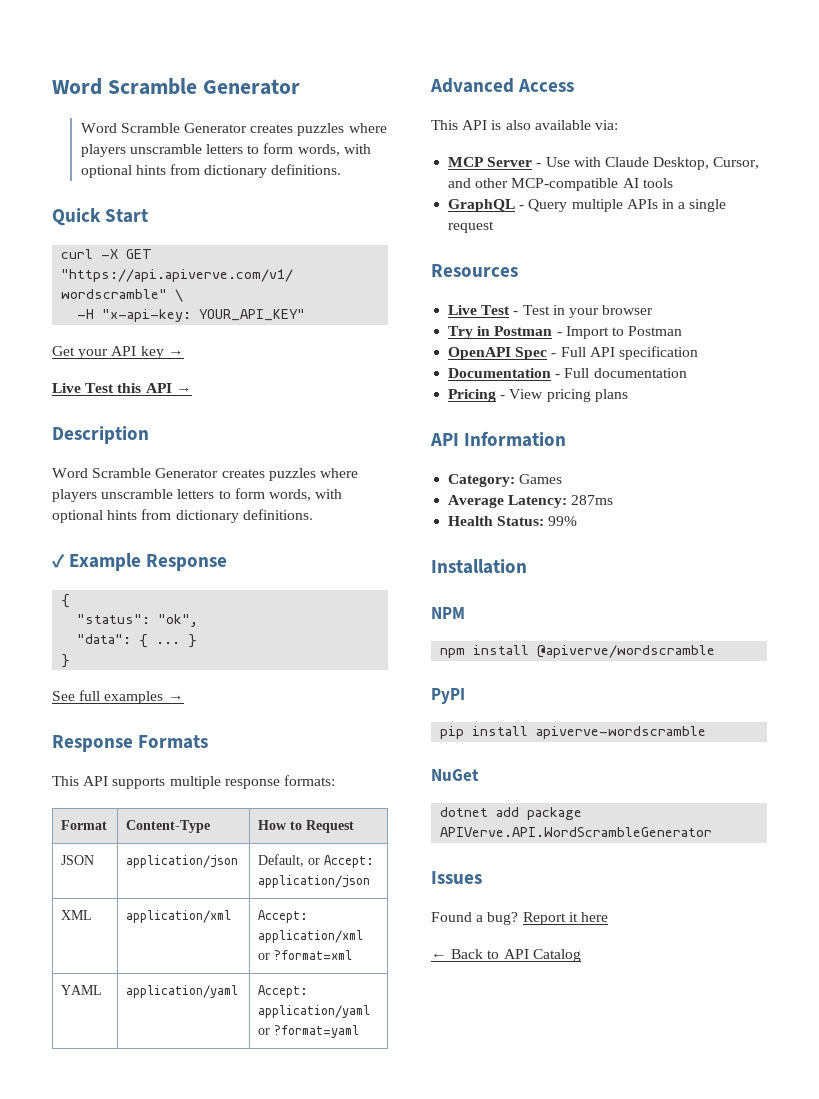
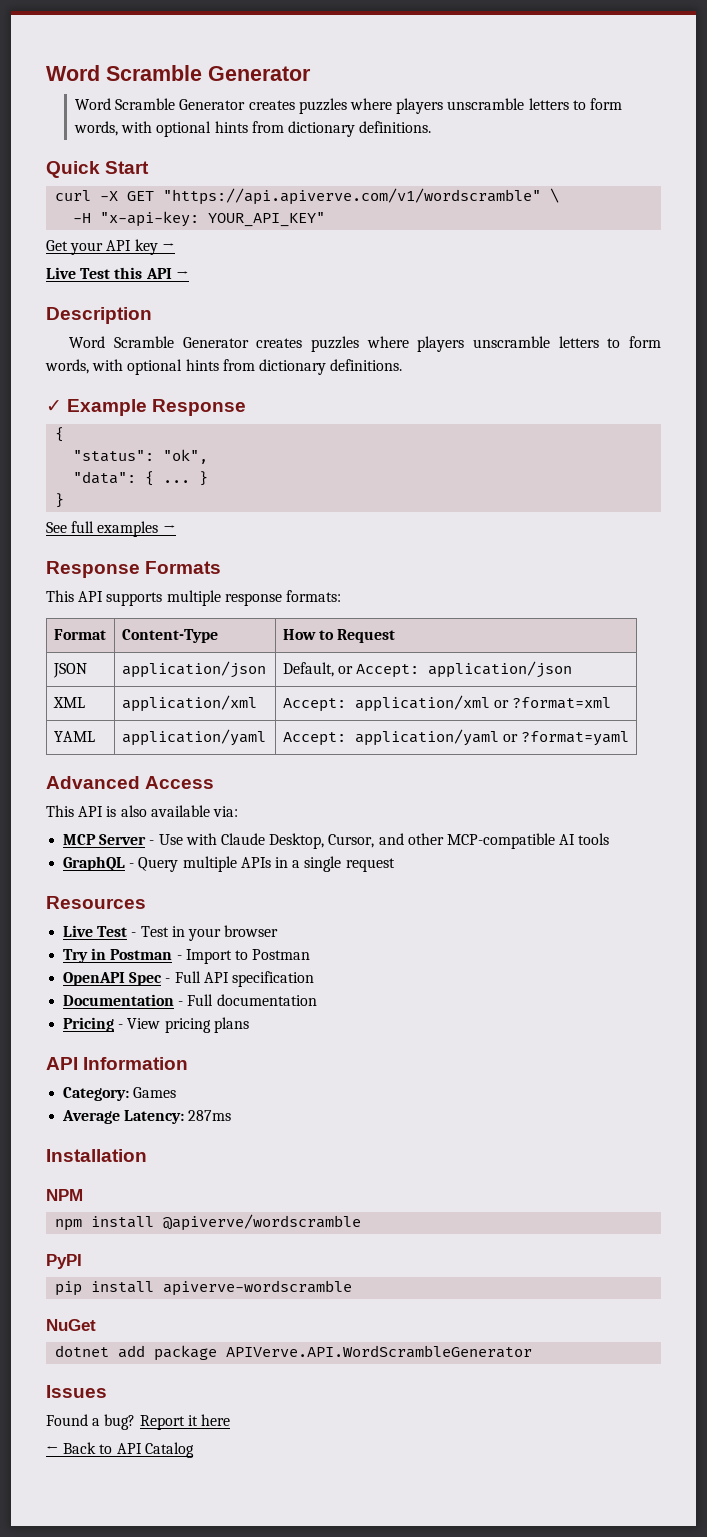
[448,516,578,526] // Health Status: 99% -> (232, 1115) none

